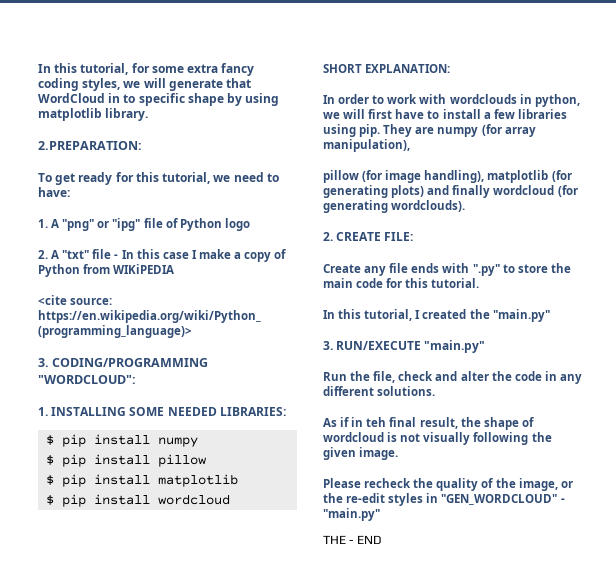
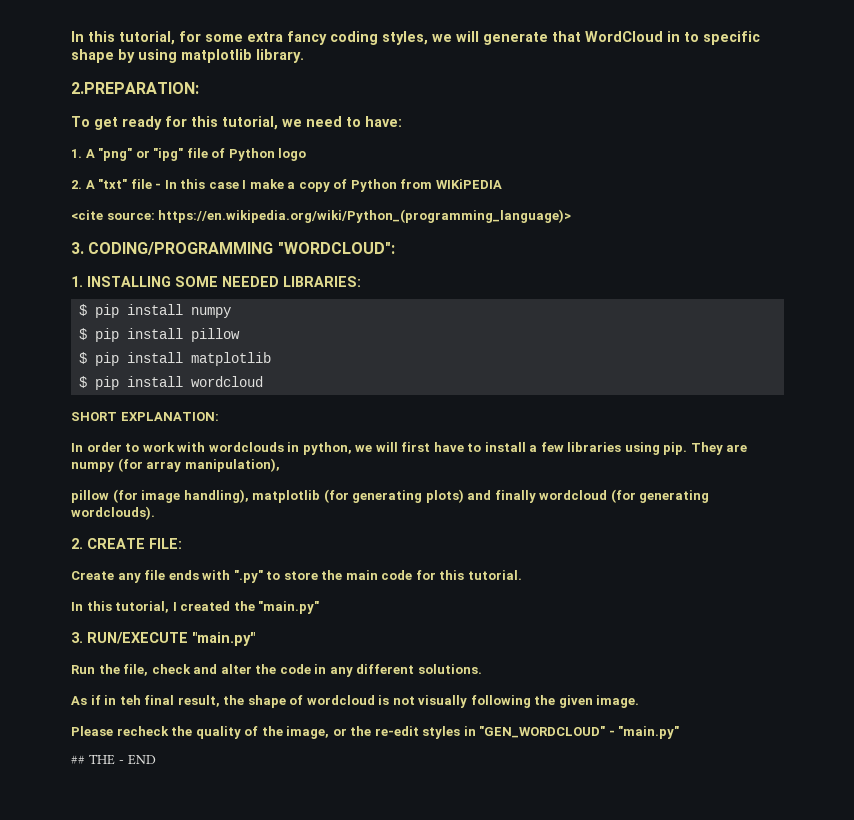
(380, 514) none -> [71,755,85,764] ##

